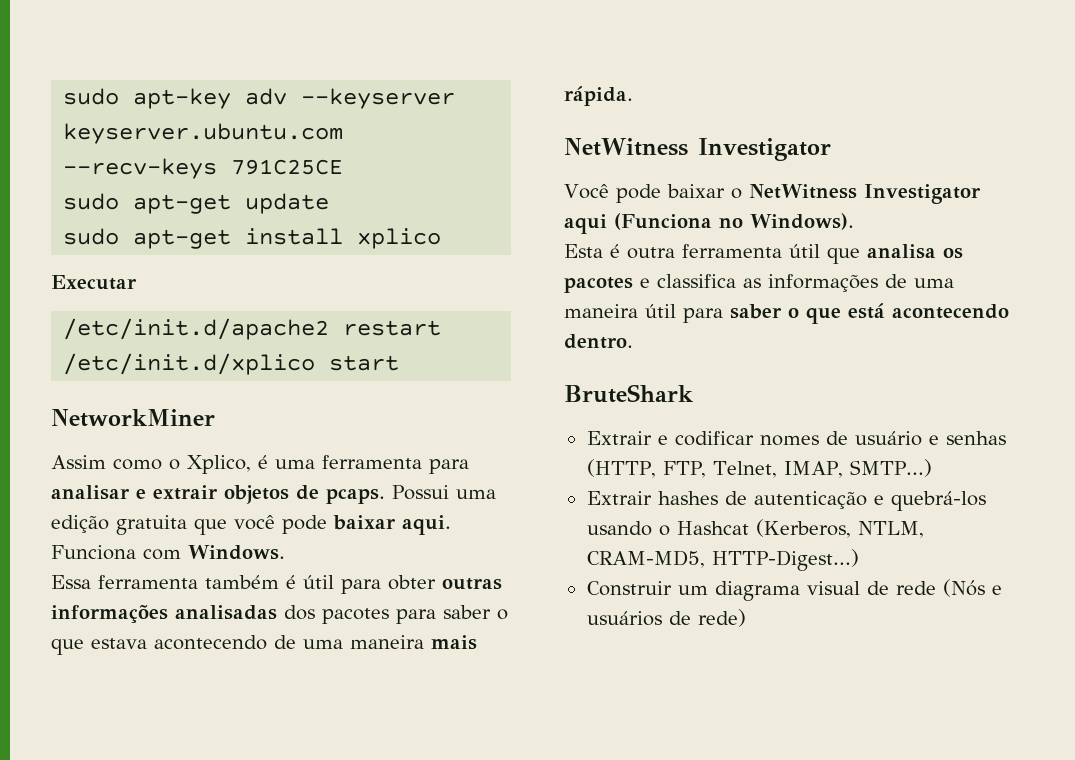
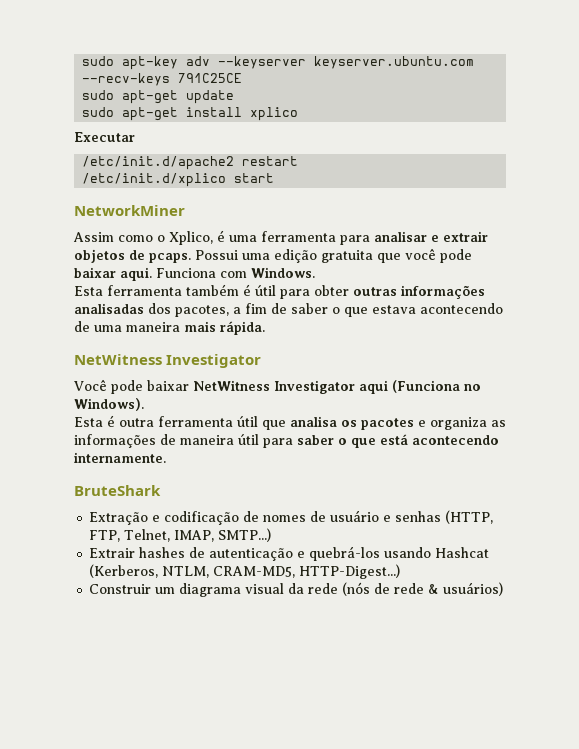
[51,575,91,589] Essa -> [74,286,103,296] Esta
[322,608,436,624] pacotes para -> [175,303,287,317] pacotes, a fim de
[730,188,742,199] o -> (189, 385) none
[657,274,736,288] classifica -> [430,417,487,430] organiza
[914,278,954,288] uma -> (176, 439) none
[564,334,633,349] dentro. -> [74,452,166,463] internamente.
[586,431,754,446] Extrair e codificar -> [89,511,260,525] Extração e codificação de
[658,525,670,536] o -> (432, 552) none
[866,579,1002,597] [586,609,746,627] de rede (Nós e usuários de rede) -> [288,582,504,596] da rede (nós de rede & usuários)

